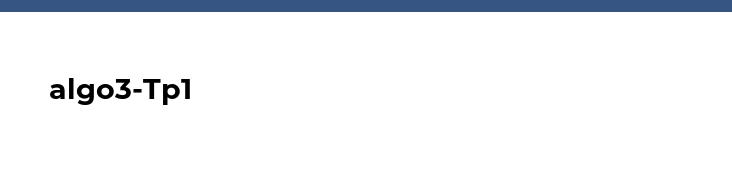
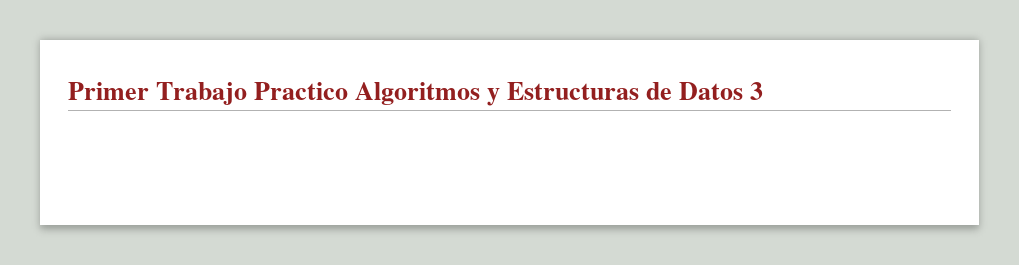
[49,78,192,105] algo3-Tp1 -> [68,82,764,106] Primer Trabajo Practico Algoritmos y Estructuras de Datos 3

